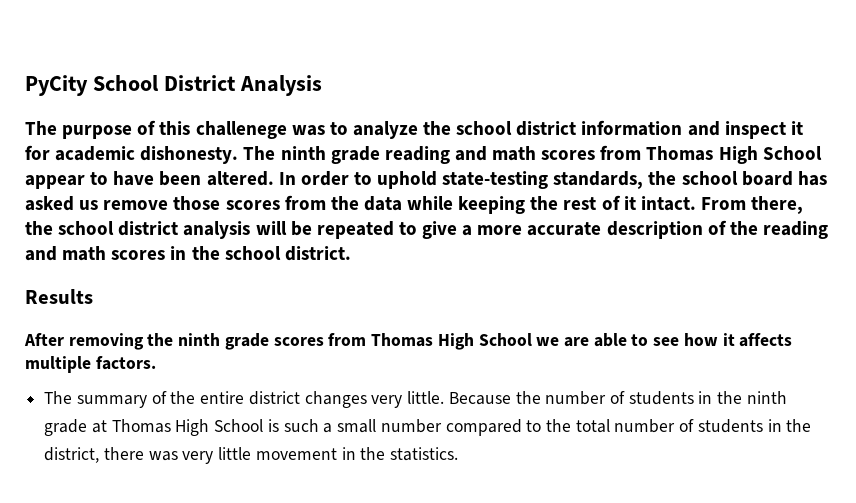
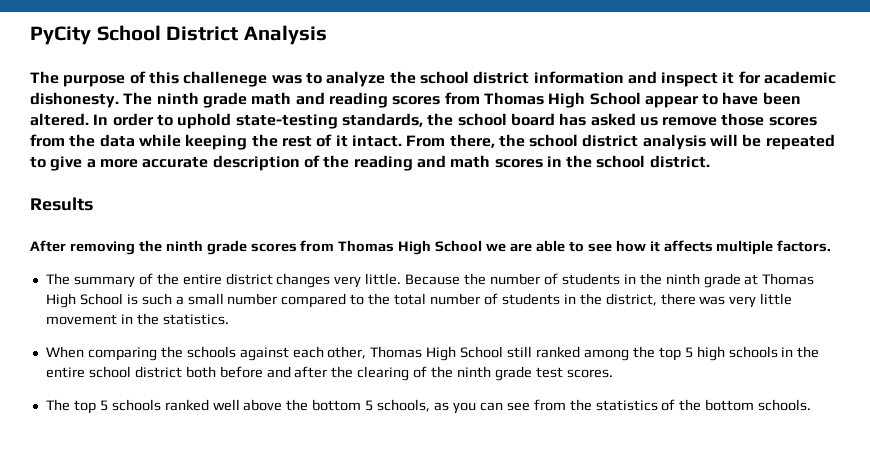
[384,146,537,164] reading and math -> [251,92,388,108] math and reading
(459, 454) none -> [45,346,820,361] [45,366,613,381] [45,399,812,414] // When comparing the schools against each other, Thomas High School still ranked among the top 5 high schools in the entire school district both before and after the clearing of the ninth grade test scores. // The top 5 schools ranked well above the bottom 5 schools, as you can see from the statistics of the bottom schools.

